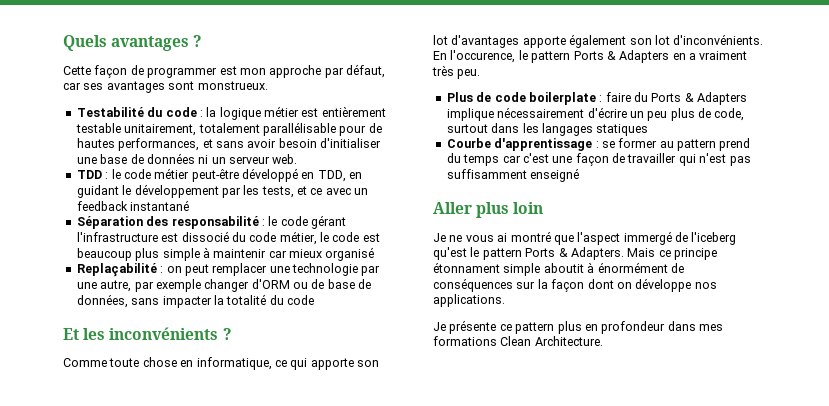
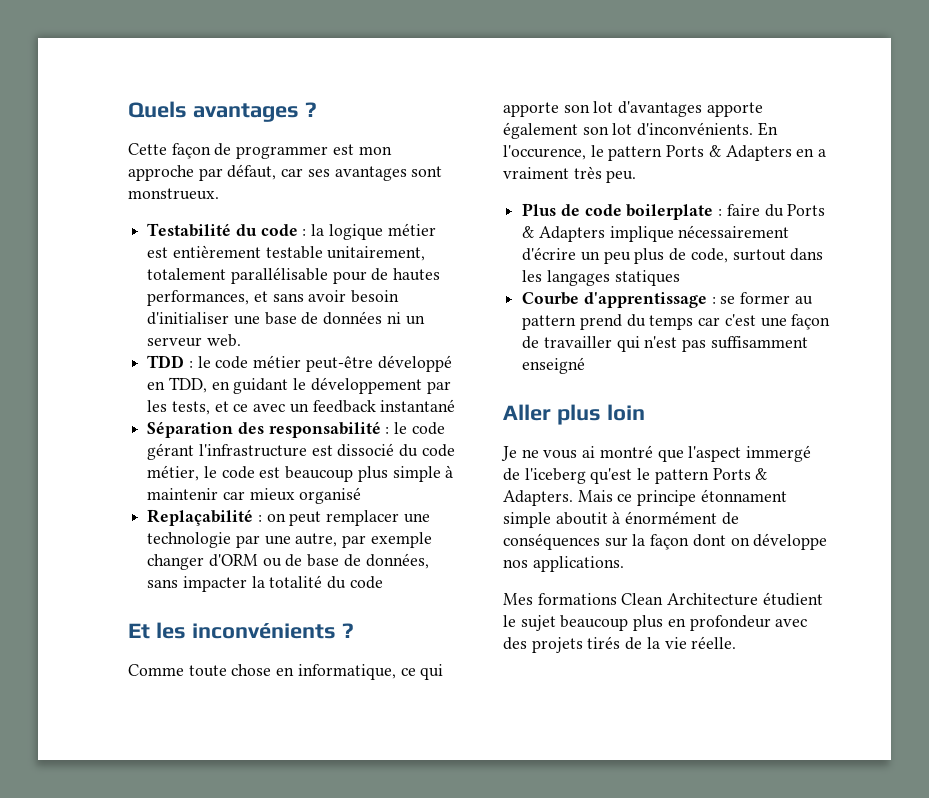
[433,320,723,334] [433,336,603,346] Je présente ce pattern plus en profondeur dans mes formations Clean Architecture. -> [503,592,823,606] [503,615,808,631] [503,636,737,653] Mes formations Clean Architecture étudient le sujet beaucoup plus en profondeur avec des projets tirés de la vie réelle.

